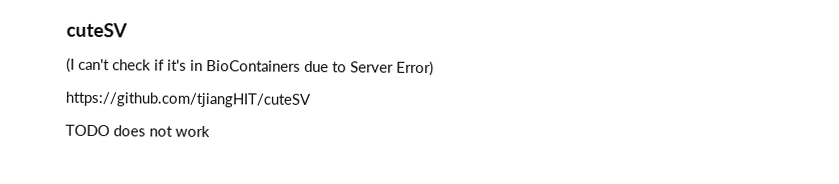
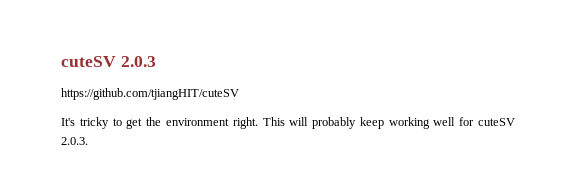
[66,22,128,38] [66,57,434,77] [65,91,311,108] [65,124,210,138] cuteSV // (I can't check if it's in BioContainers due to Server Error) // https://github.com/tjiangHIT/cuteSV // TODO does not work -> [61,56,156,67] [61,88,239,100] [61,117,515,129] [61,137,88,145] cuteSV 2.0.3 // https://github.com/tjiangHIT/cuteSV // It's tricky to get the environment right. This will probably keep working well for cuteSV 2.0.3.

